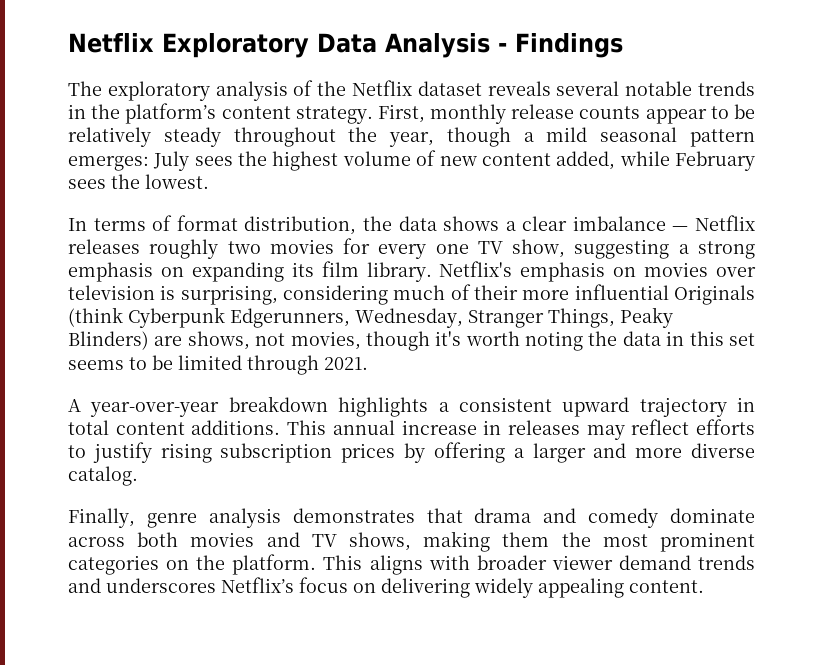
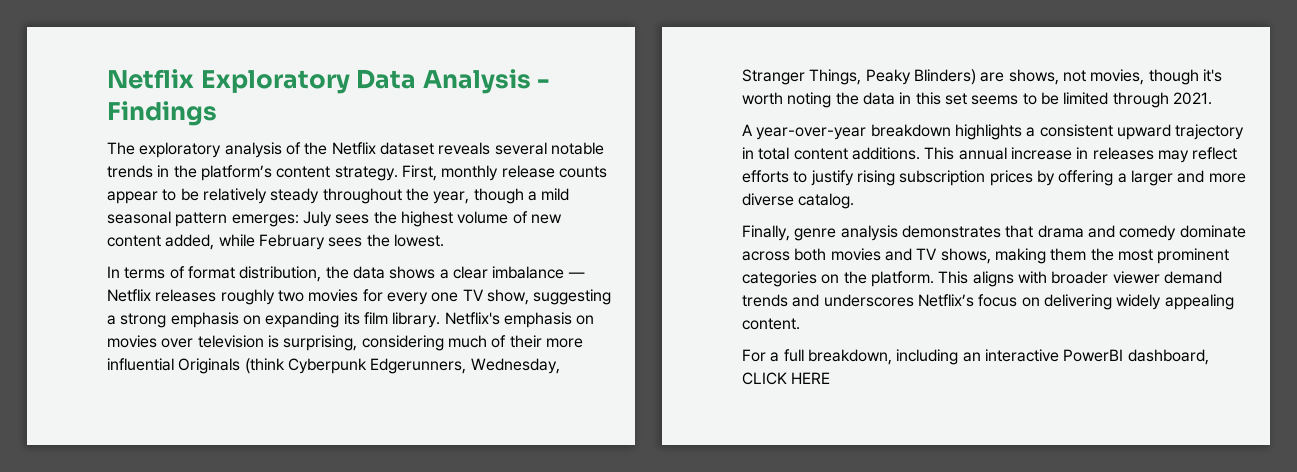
(704, 586) none -> [742,349,1209,365] [742,372,831,385] // For a full breakdown, including an interactive PowerBI dashboard, CLICK HERE

